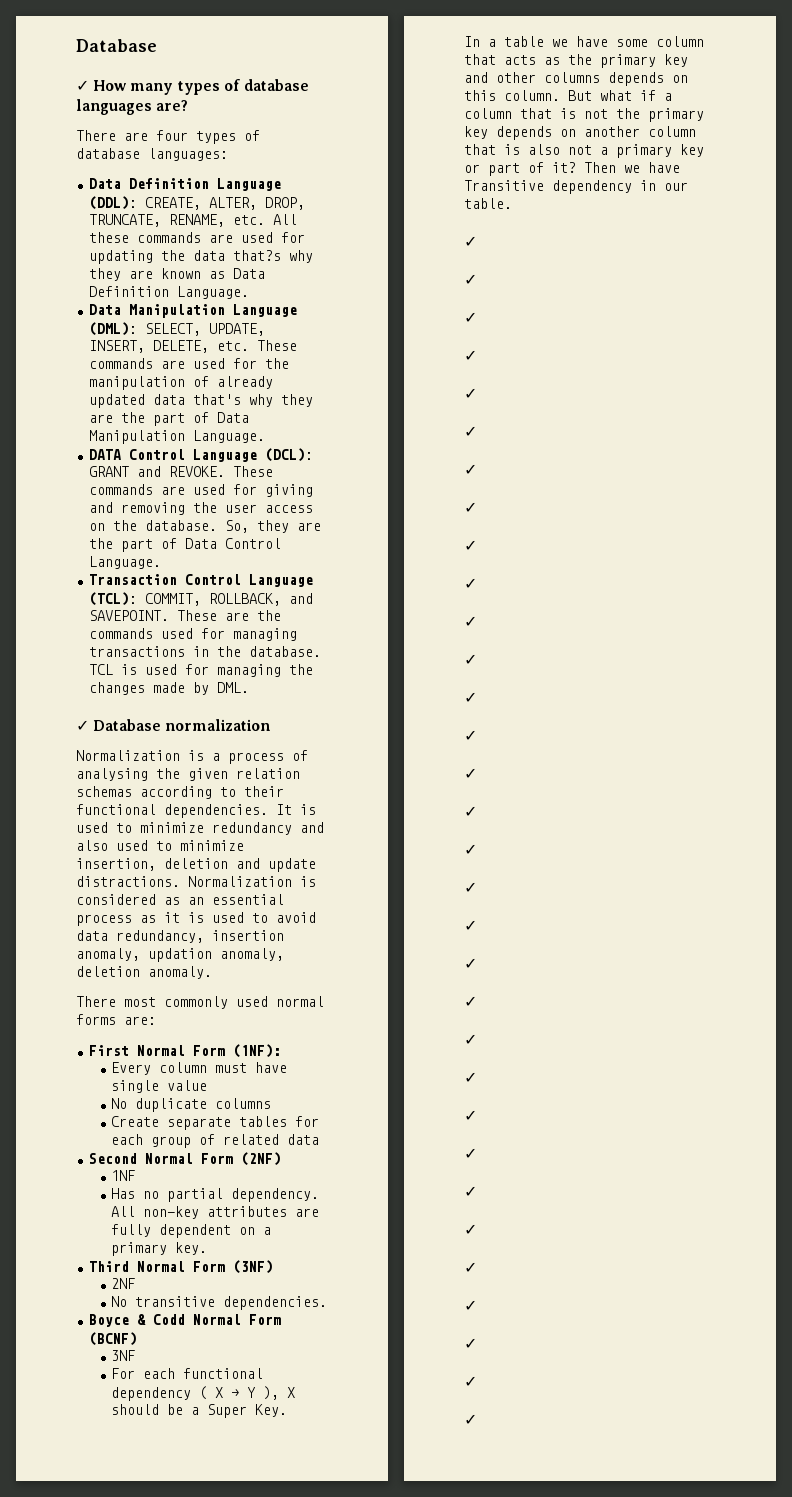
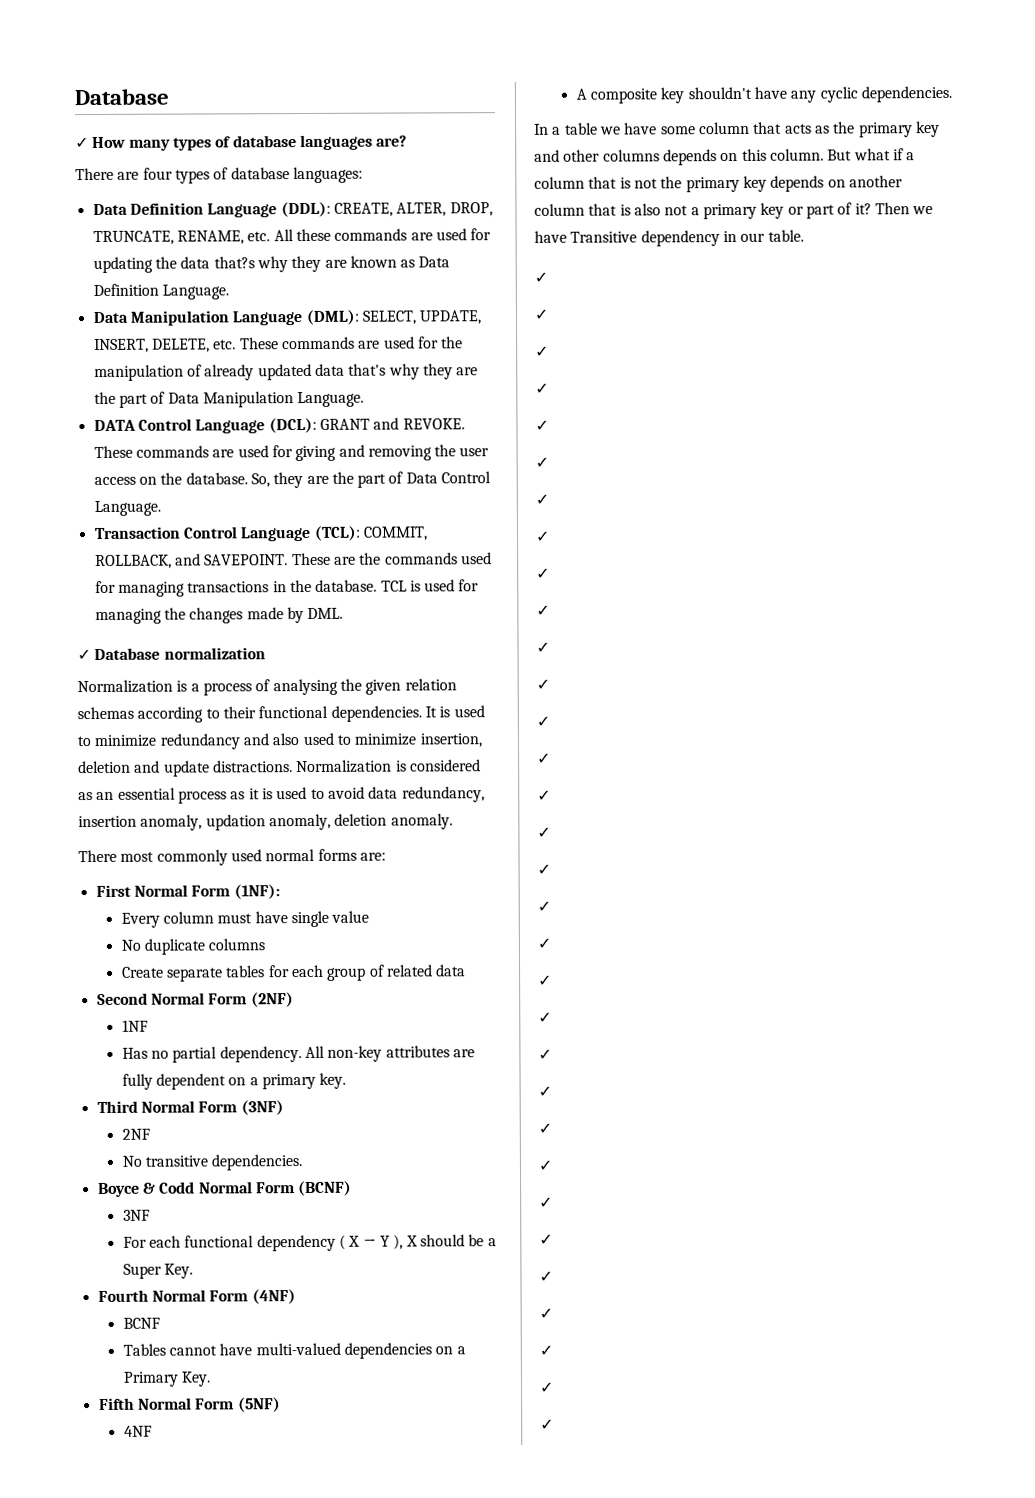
(288, 1410) none -> [97,1289,296,1305] [122,1317,160,1329] [122,1342,466,1359] [122,1371,212,1387] [98,1397,281,1413] [123,1425,152,1437] [575,85,952,104] // Fourth Normal Form (4NF) // BCNF // Tables cannot have multi-valued dependencies on a Primary Key. // Fifth Normal Form (5NF) // 4NF // A composite key shouldn't have any cyclic dependencies.

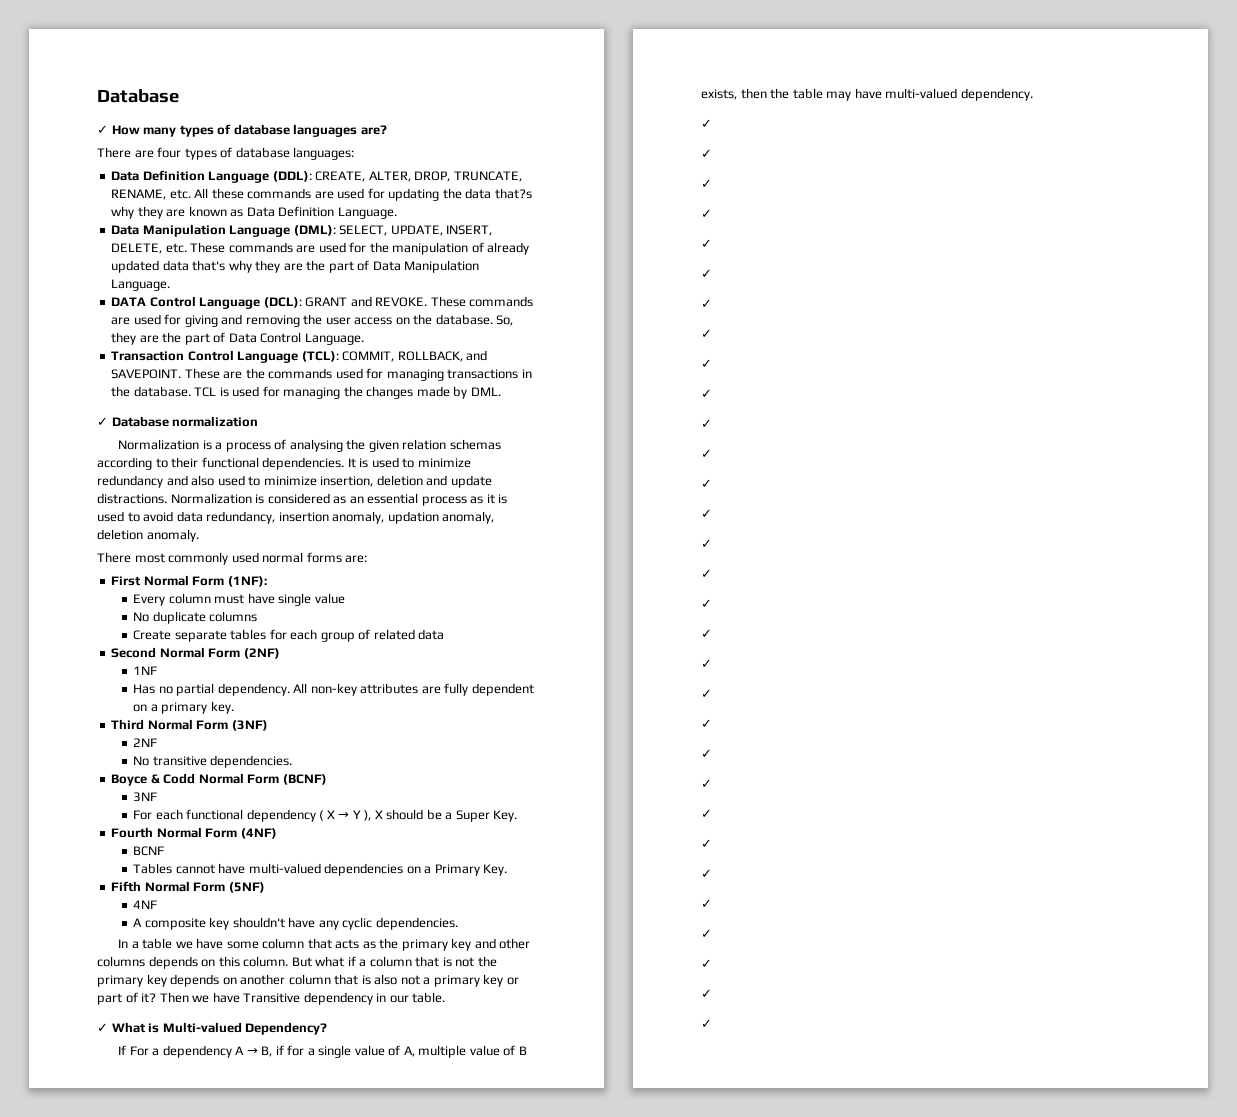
(548, 277) none -> [111,1022,328,1035] [118,1045,527,1058] [701,88,1033,101] What is Multi-valued Dependency? // If For a dependency A → B, if for a single value of A, multiple value of B exists, then the table may have multi-valued dependency.

